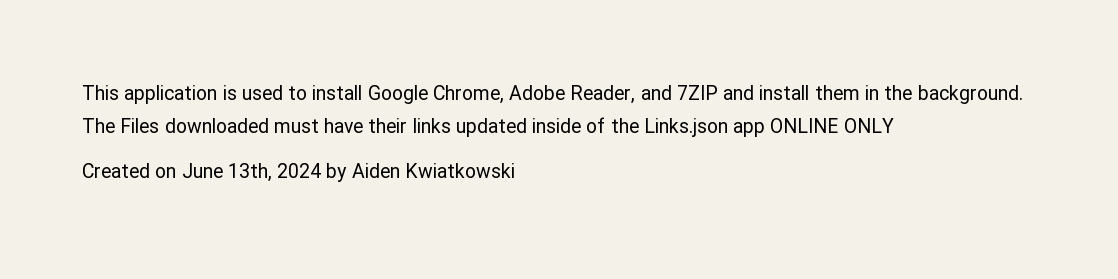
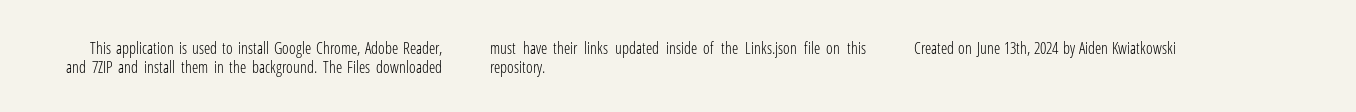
[733,118,894,137] app ONLINE ONLY -> [803,41,866,54] [490,61,545,77] file on this repository.

